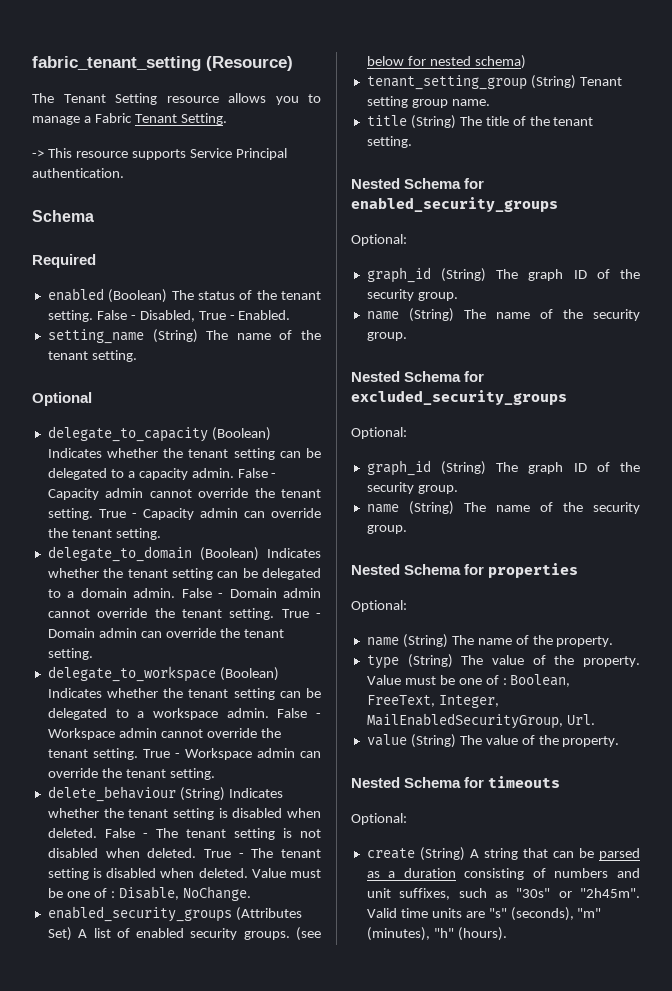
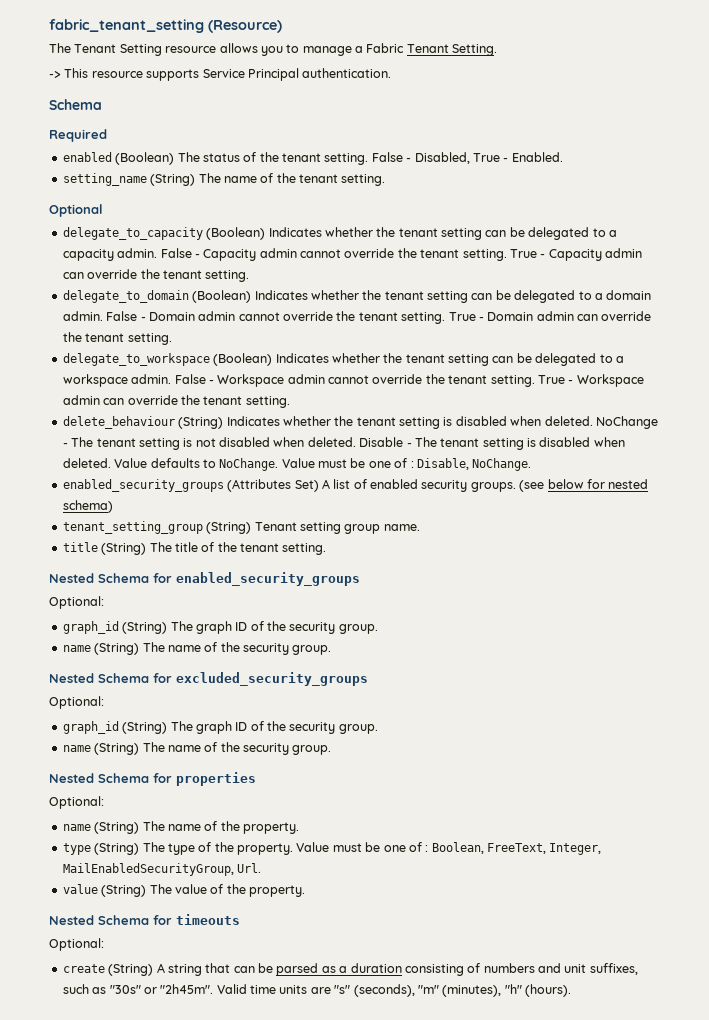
[104,828,135,838] False -> [595,416,658,429] NoChange
[203,849,231,858] True -> [359,437,404,447] Disable
(286, 873) none -> [150,458,315,471] defaults to NoChange. Value
[491,655,524,665] value -> [167,843,195,855] type

